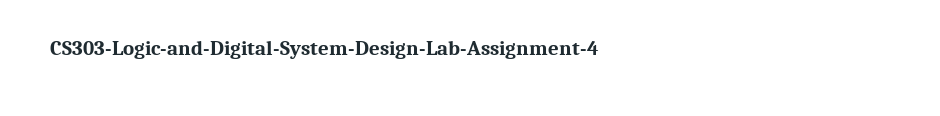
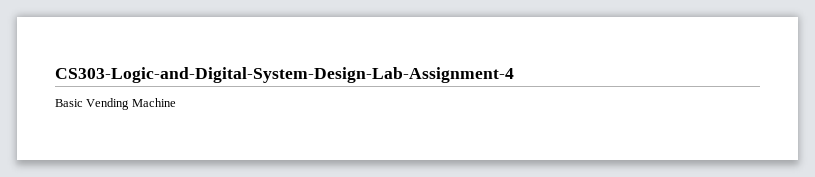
(599, 49) none -> [55,98,176,110] // Basic Vending Machine

